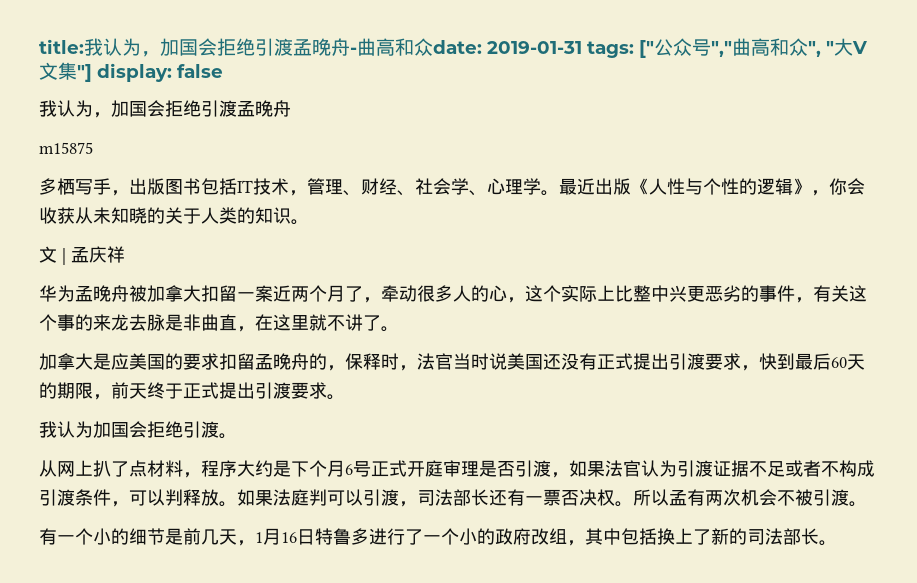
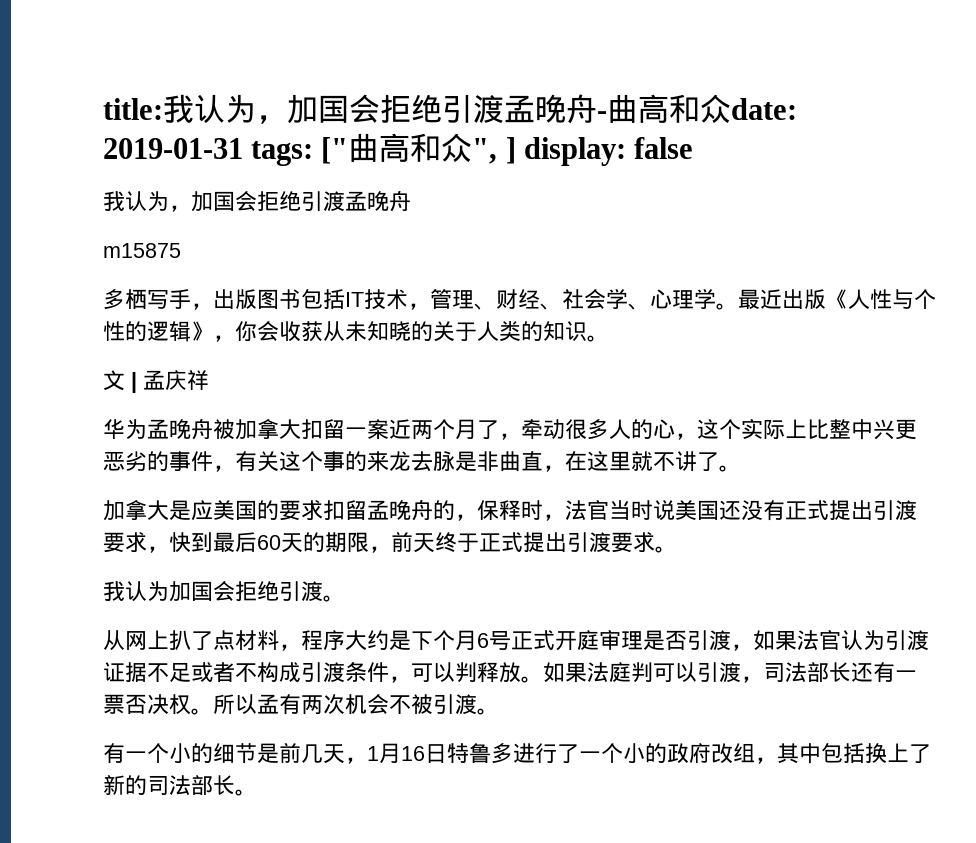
[654,38,732,57] 公众号"," -> (349, 150) none
[826,38,867,56] [39,62,92,82] "大V文集"] -> [505,137,516,164] ]

